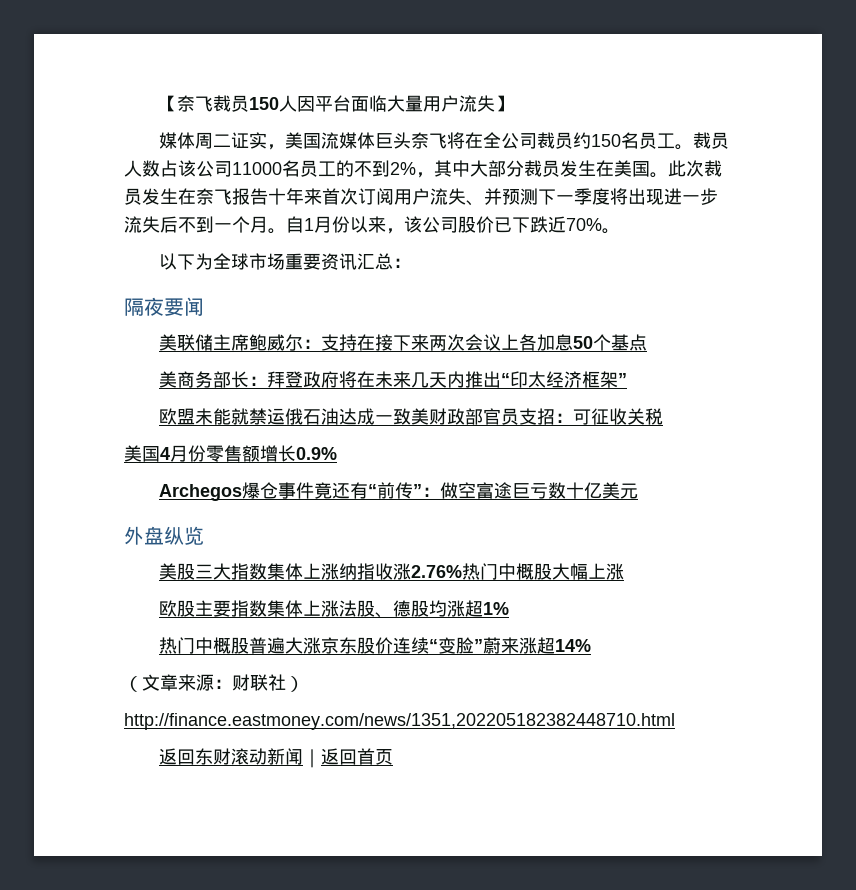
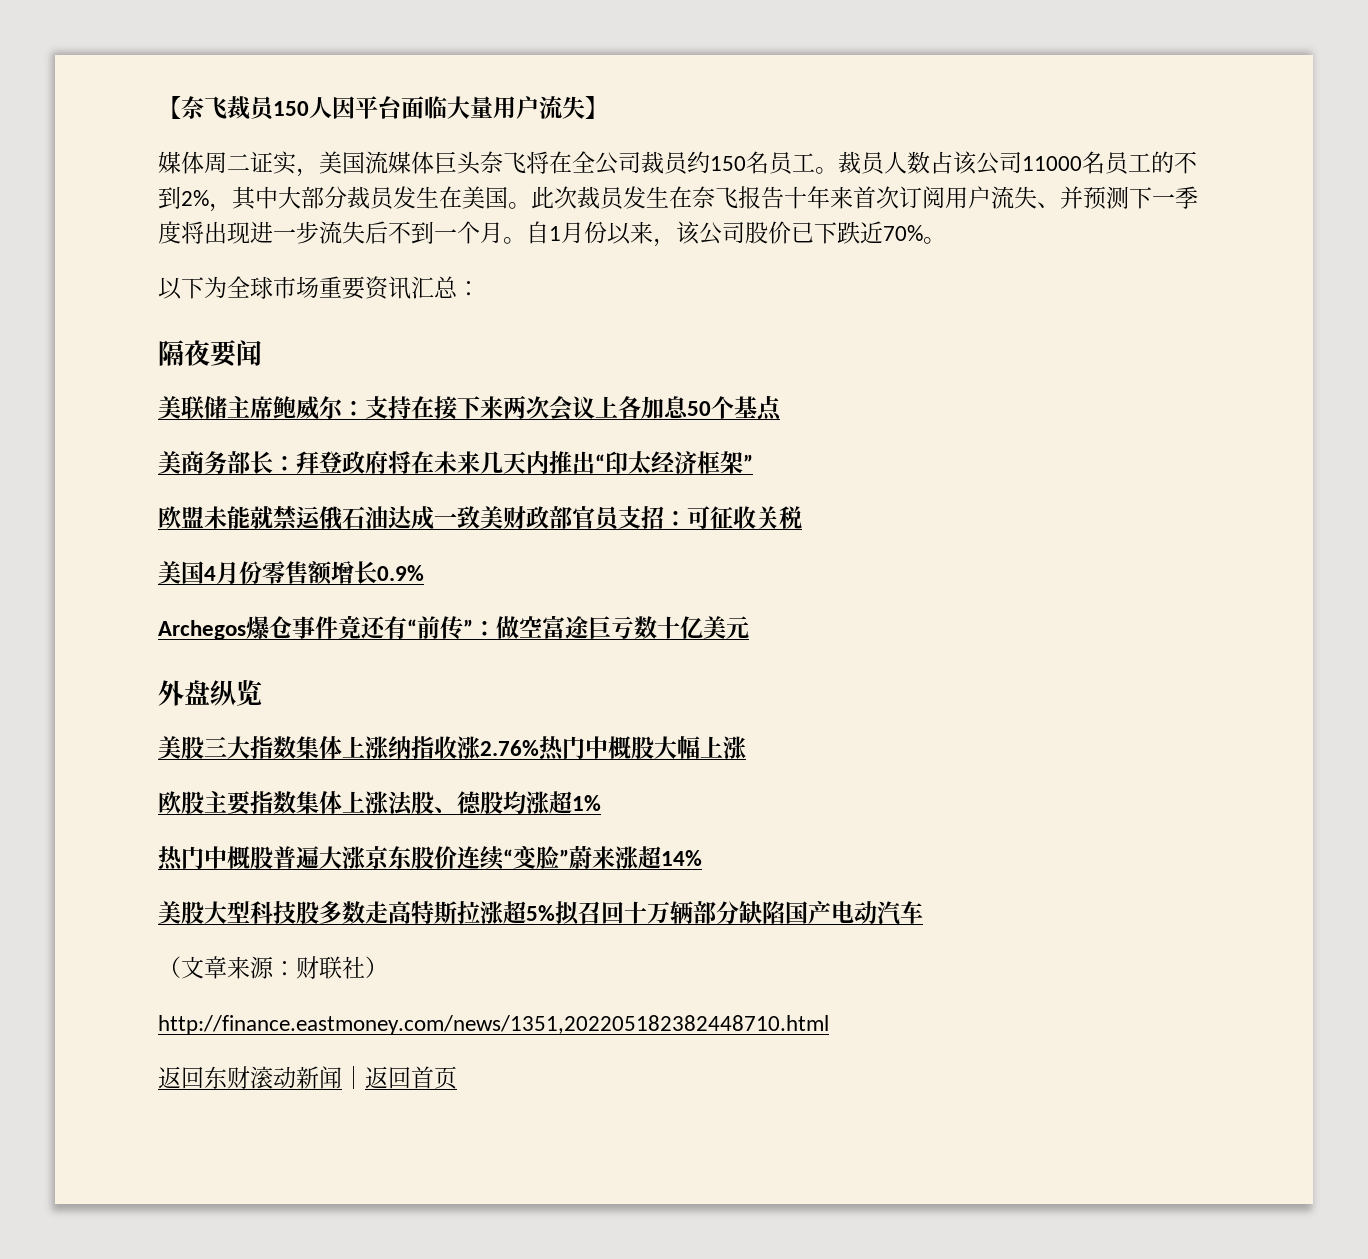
(591, 645) none -> [158,901,923,925] // 美股大型科技股多数走高特斯拉涨超5%拟召回十万辆部分缺陷国产电动汽车

